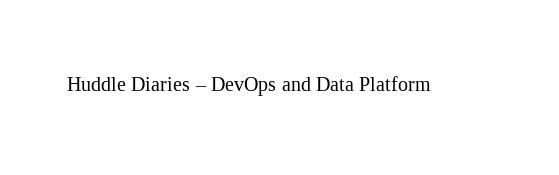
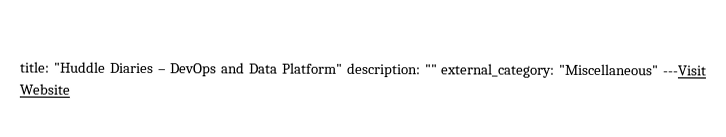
[67,77,126,91] Huddle -> [19,61,106,73] title: "Huddle
[359,76,432,91] Platform -> [280,62,707,78] [19,83,70,95] Platform" description: "" external_category: "Miscellaneous" ---Visit Website

